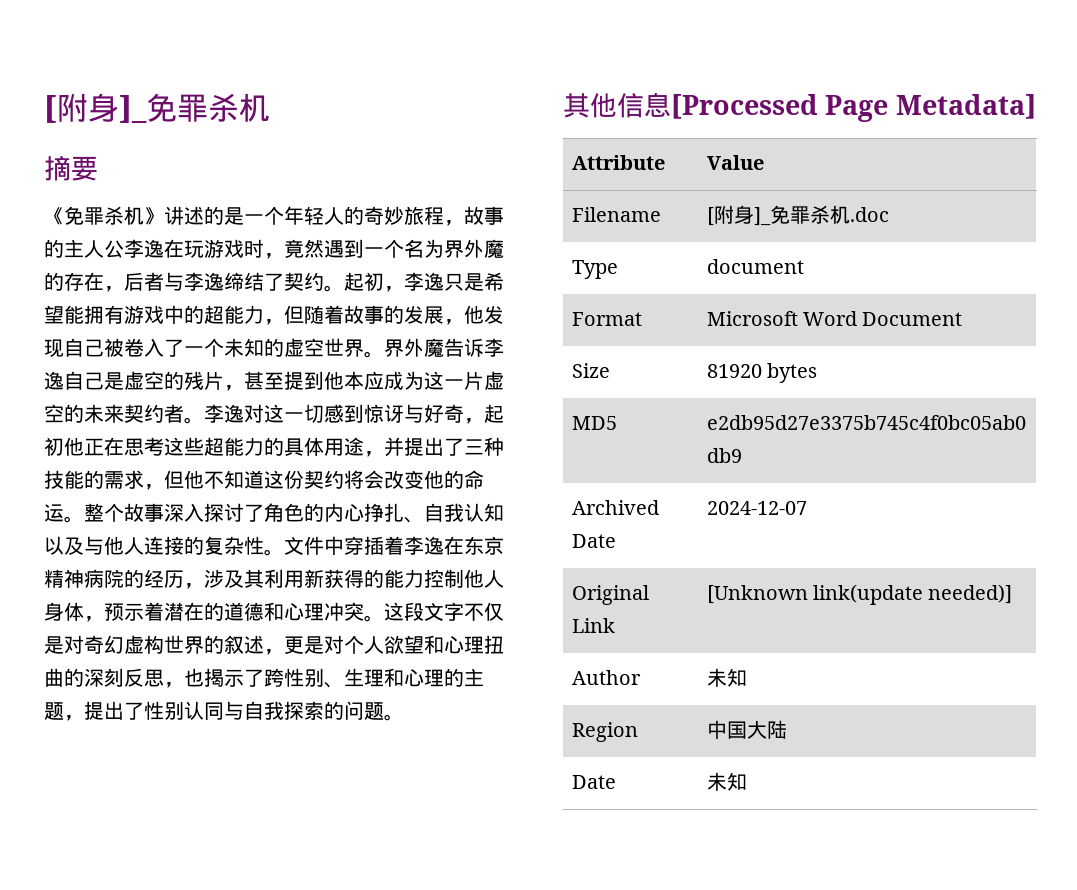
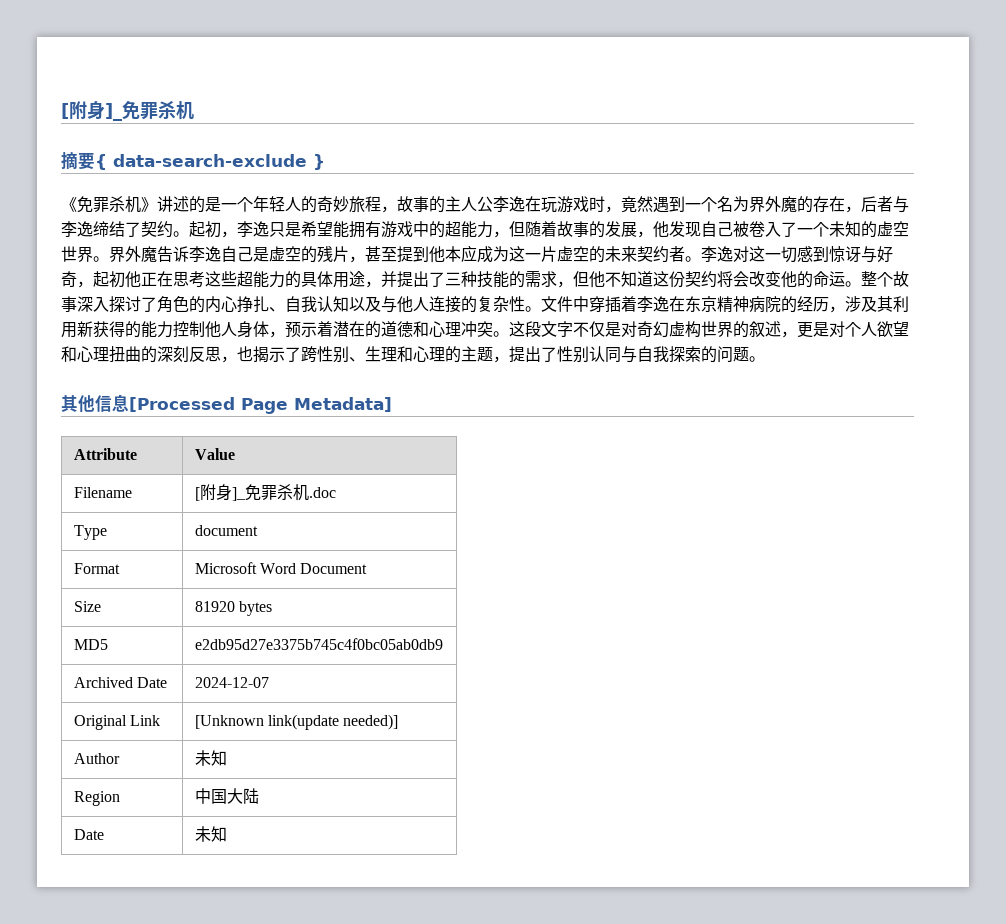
(98, 168) none -> [95,154,325,170] { data-search-exclude }

